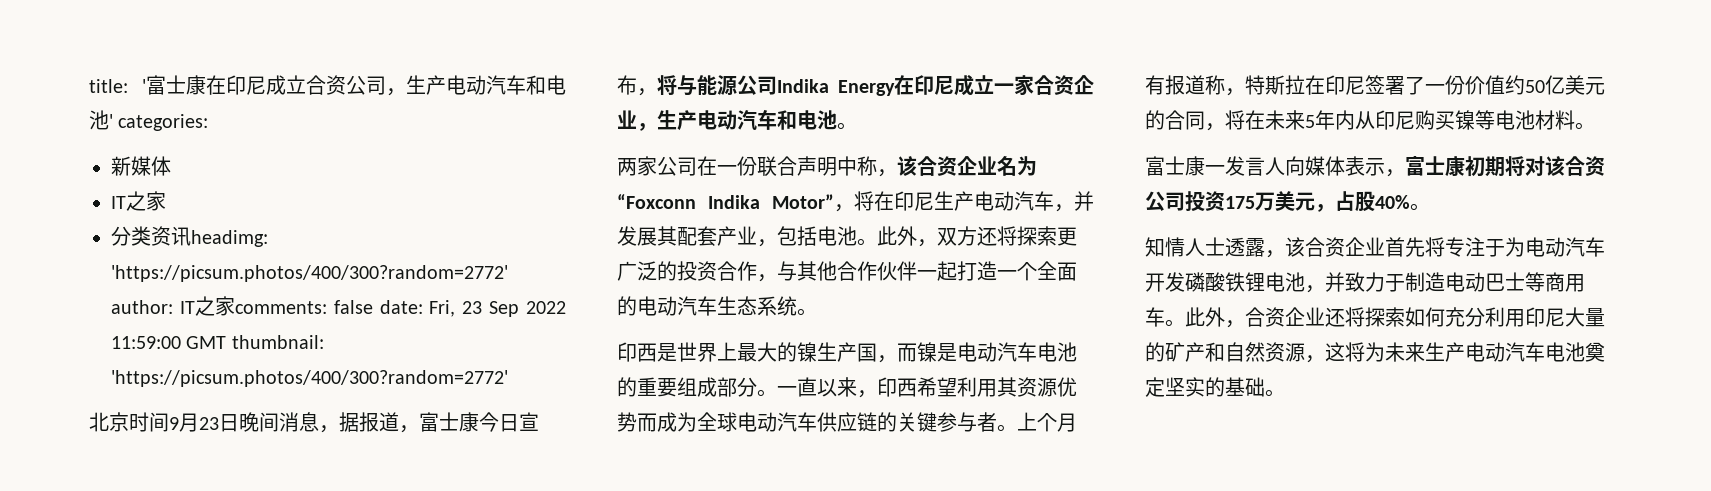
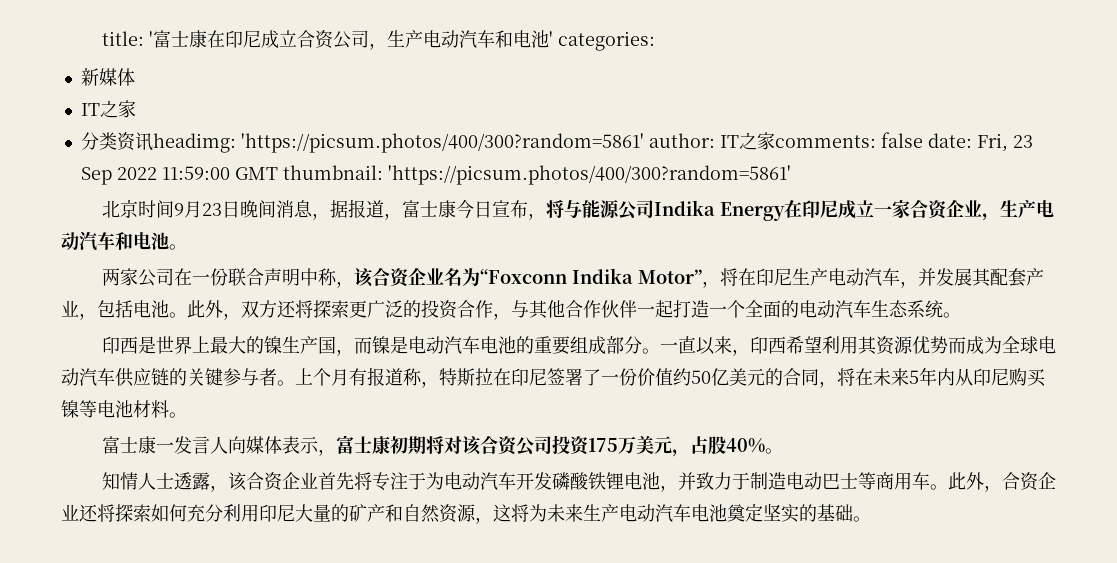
[111,265,508,282] 'https://picsum.photos/400/300?random=2772' -> [240,133,644,153] 'https://picsum.photos/400/300?random=5861'
[111,370,508,387] 'https://picsum.photos/400/300?random=2772' -> [387,165,791,185] 'https://picsum.photos/400/300?random=5861'

